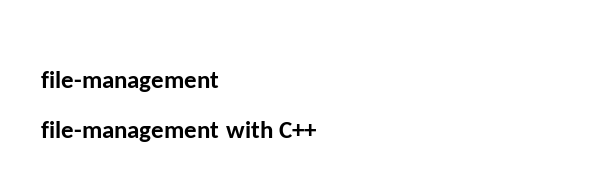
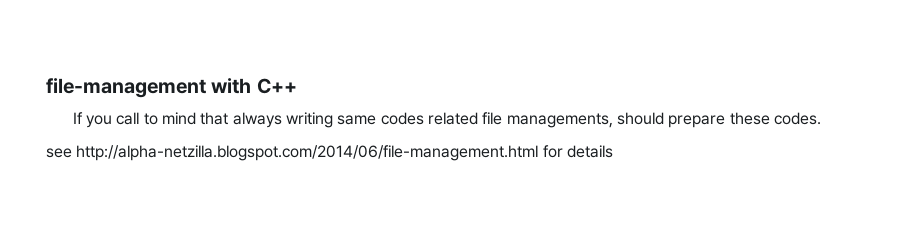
[41,71,219,92] [41,121,219,142] file-management // file-management -> [46,78,206,98] file-management
(317, 130) none -> [72,112,821,128] [46,145,613,161] // If you call to mind that always writing same codes related file managements, should prepare these codes. // see http://alpha-netzilla.blogspot.com/2014/06/file-management.html for details

